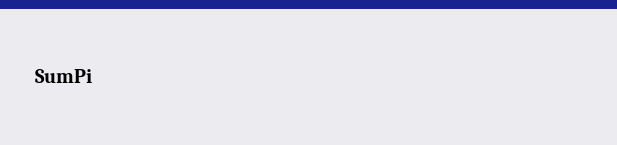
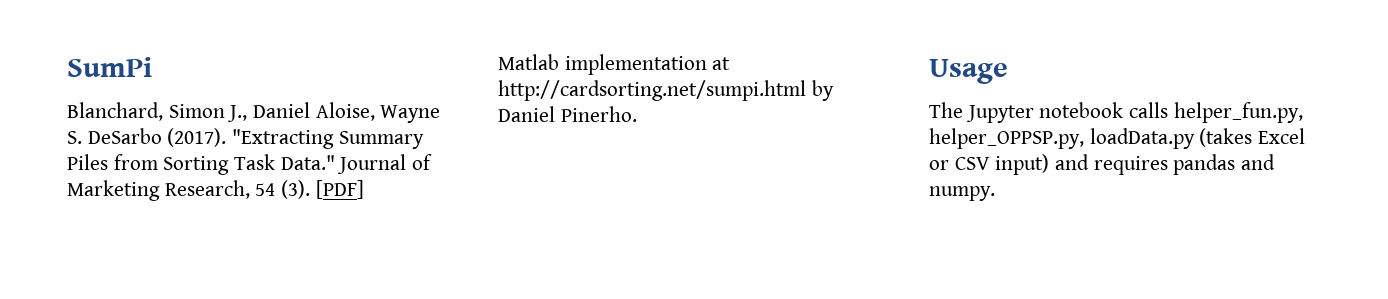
(92, 76) none -> [67,102,441,123] [67,128,424,149] [67,154,433,175] [67,180,364,201] [498,54,731,75] [498,80,834,101] [498,106,637,122] [929,59,1008,84] [929,102,1303,123] [929,128,1306,149] [929,154,1276,175] [929,186,995,201] // Blanchard, Simon J., Daniel Aloise, Wayne S. DeSarbo (2017). "Extracting Summary Piles from Sorting Task Data." Journal of Marketing Research, 54 (3). [PDF] // Matlab implementation at http://cardsorting.net/sumpi.html by Daniel Pinerho. // Usage // The Jupyter notebook calls helper_fun.py, helper_OPPSP.py, loadData.py (takes Excel or CSV input) and requires pandas and numpy.

